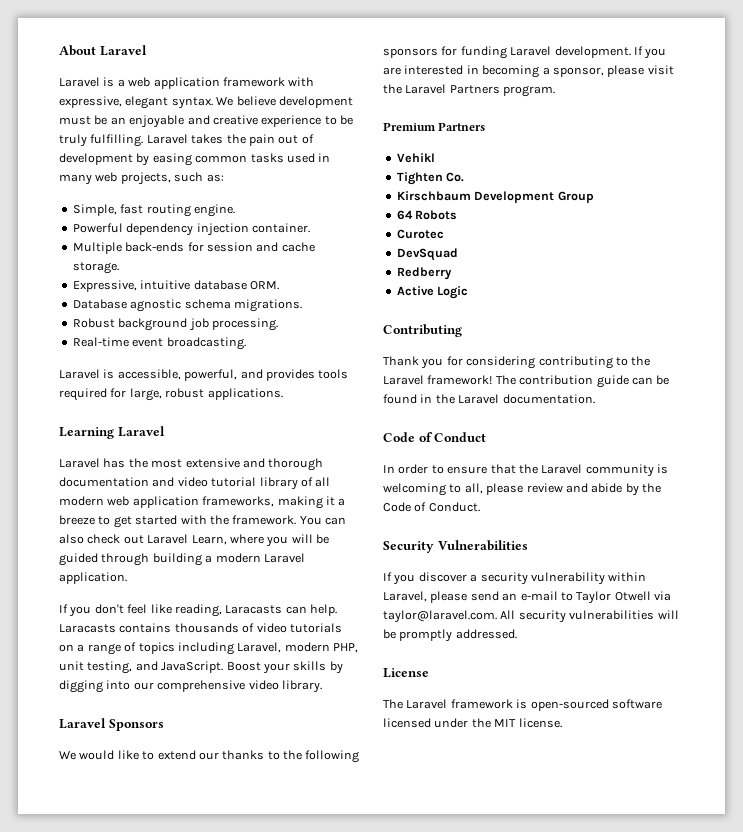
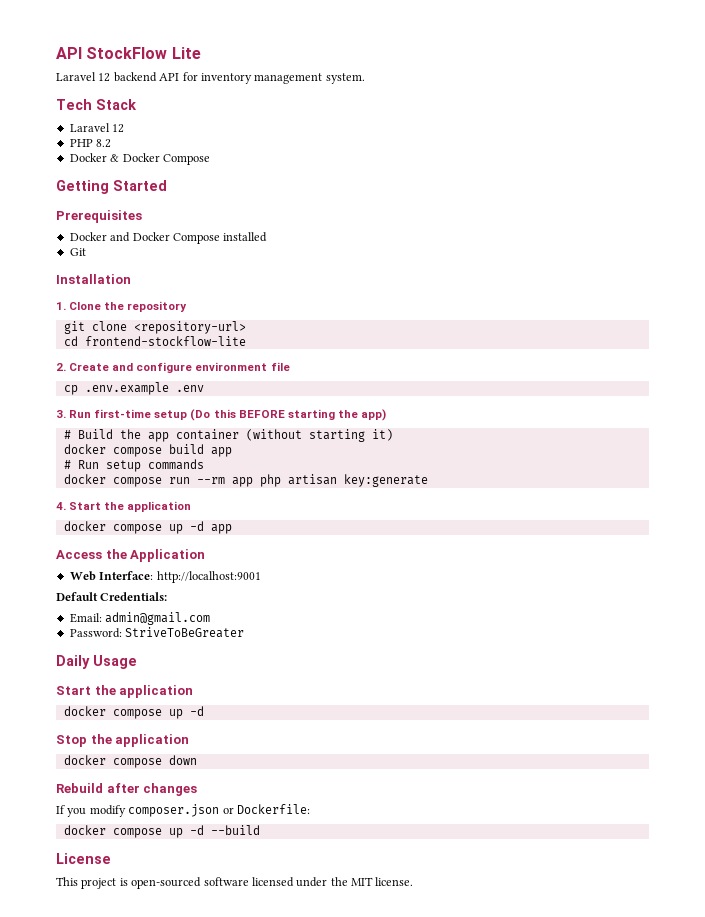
[59,45,147,56] [59,77,315,89] [59,96,353,109] [59,115,353,128] [59,134,314,147] [59,153,331,166] [59,172,224,185] [72,204,235,217] [72,223,310,236] [72,242,315,254] [72,262,119,274] [72,280,279,292] [72,299,302,312] [72,318,278,331] [72,337,246,350] [59,369,349,381] [59,388,283,401] [59,426,165,439] [59,458,324,471] [59,477,331,490] [59,496,346,509] [59,515,346,528] [59,534,329,547] [59,553,305,566] [59,572,127,584] [59,604,337,617] [59,623,342,633] [59,642,358,655] [59,661,343,674] [59,680,322,693] [59,718,164,731] [59,750,360,763] [383,46,667,59] [383,65,674,78] [383,84,556,97] [383,122,486,131] [396,153,435,163] [396,172,465,185] [396,191,594,203] [396,210,458,220] [396,229,444,239] [396,248,458,261] [396,267,452,280] [396,286,469,299] [383,324,462,337] [383,356,651,369] [383,375,670,388] [383,394,595,404] [383,432,487,442] [383,464,668,477] [383,483,661,496] [383,502,480,512] [383,540,528,553] [383,572,647,585] [383,591,671,604] [383,610,679,623] [383,629,517,642] [383,668,429,678] [383,699,513,709] About Laravel // Laravel is a web application framework with expressive, elegant syntax. We believe development must be an enjoyable and creative experience to be truly fulfilling. Laravel takes the pain out of development by easing common tasks used in many web projects, such as: // Simple, fast routing engine. // Powerful dependency injection container. // Multiple back-ends for session and cache storage. // Expressive, intuitive database ORM. // Database agnostic schema migrations. // Robust background job processing. // Real-time event broadcasting. // Laravel is accessible, powerful, and provides tools required for large, robust applications. // Learning Laravel // Laravel has the most extensive and thorough documentation and video tutorial library of all modern web application frameworks, making it a breeze to get started with the framework. You can also check out Laravel Learn, where you will be guided through building a modern Laravel application. // If you don't feel like reading, Laracasts can help. Laracasts contains thousands of video tutorials on a range of topics including Laravel, modern PHP, unit testing, and JavaScript. Boost your skills by digging into our comprehensive video library. // Laravel Sponsors // We would like to extend our thanks to the following sponsors for funding Laravel development. If you are interested in becoming a sponsor, please visit the Laravel Partners program. // Premium Partners // Vehikl // Tighten Co. // Kirschbaum Development Group // 64 Robots // Curotec // DevSquad // Redberry // Active Logic // Contributing // Thank you for considering contributing to the Laravel framework! The contribution guide can be found in the Laravel documentation. // Code of Conduct // In order to ensure that the Laravel community is welcoming to all, please review and abide by the Code of Conduct. // Security Vulnerabilities // If you discover a security vulnerability within Laravel, please send an e-mail to Taylor Otwell via taylor@laravel.com. All security vulnerabilities will be promptly addressed. // License // The Laravel framework -> [56,47,201,59] [56,72,365,84] [56,99,137,110] [69,123,125,133] [69,139,112,148] [69,153,210,165] [56,180,167,194] [56,210,142,223] [69,232,268,244] [69,248,86,256] [56,274,131,284] [56,301,188,312] [63,321,246,334] [63,336,246,346] [56,362,290,373] [63,382,204,395] [56,409,386,421] [63,429,393,442] [63,444,232,457] [63,459,204,472] [63,474,428,487] [56,501,192,512] [63,521,232,534] [56,549,206,562] [69,571,261,583] [56,592,168,601] [69,612,211,625] [69,627,245,638] [56,655,137,669] [56,685,194,698] [63,706,204,719] [56,734,190,747] [63,755,197,768] [56,783,198,796] [56,804,310,817] [63,825,260,838] [56,853,111,864] [56,877,117,889] API StockFlow Lite // Laravel 12 backend API for inventory management system. // Tech Stack // Laravel 12 // PHP 8.2 // Docker & Docker Compose // Getting Started // Prerequisites // Docker and Docker Compose installed // Git // Installation // 1. Clone the repository // git clone <repository-url> // cd frontend-stockflow-lite // 2. Create and configure environment file // cp .env.example .env // 3. Run first-time setup (Do this BEFORE starting the app) // # Build the app container (without starting it) // docker compose build app // # Run setup commands // docker compose run --rm app php artisan key:generate // 4. Start the application // docker compose up -d app // Access the Application // Web Interface: http://localhost:9001 // Default Credentials: // Email: admin@gmail.com // Password: StriveToBeGreater // Daily Usage // Start the application // docker compose up -d // Stop the application // docker compose down // Rebuild after changes // If you modify composer.json or Dockerfile: // docker compose up -d --build // License // This project

